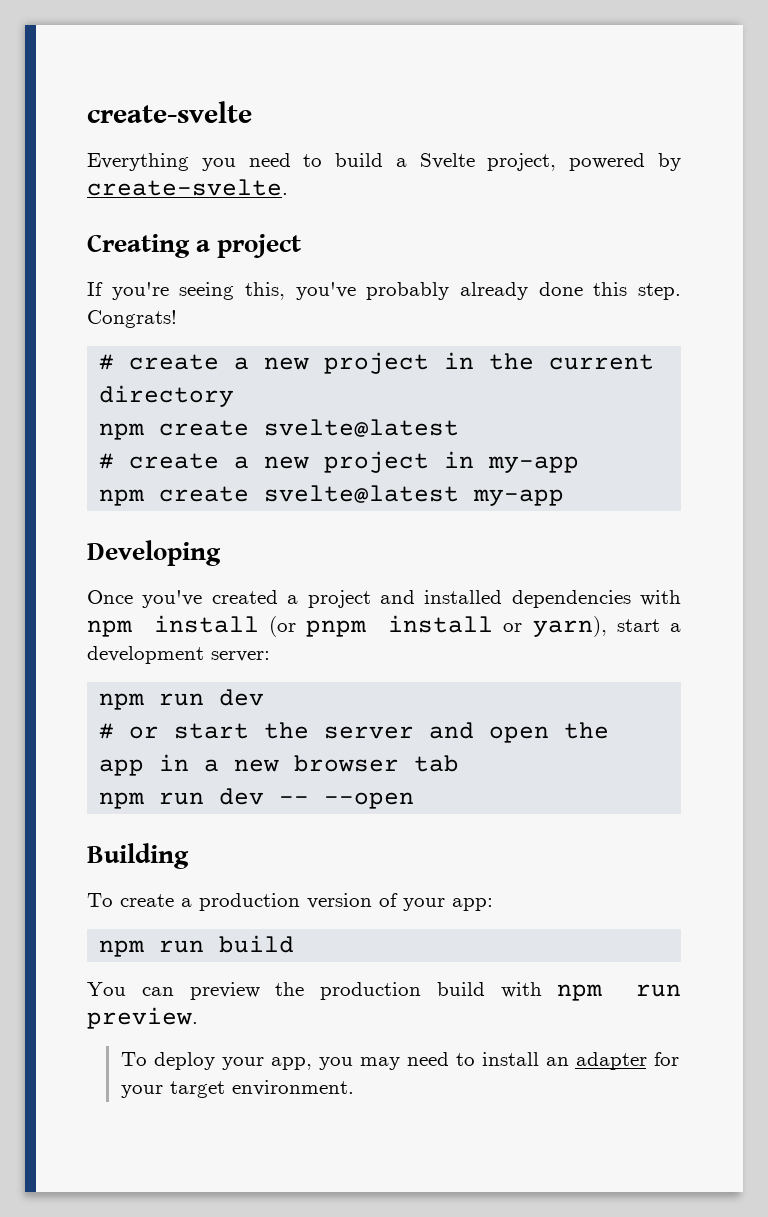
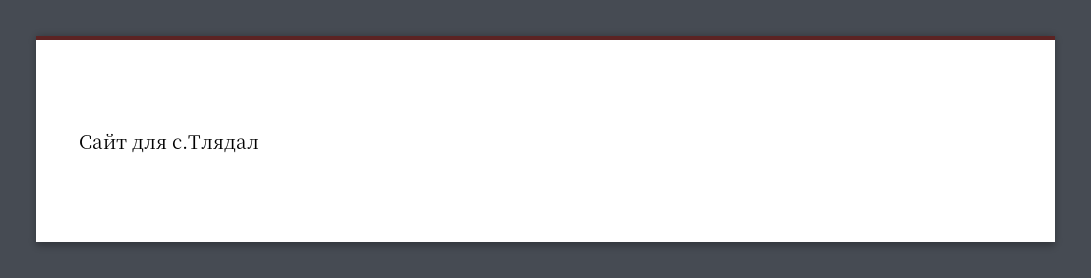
[87,101,252,123] [87,153,681,171] [87,179,288,196] [87,234,302,258] [87,282,681,300] [87,310,177,328] [99,352,655,374] [99,385,235,407] [99,419,460,440] [99,451,580,473] [99,485,565,506] [87,540,221,566] [87,590,681,608] [87,615,681,637] [87,646,270,664] [99,689,265,710] [99,722,610,743] [99,754,460,776] [99,788,415,809] [87,843,189,869] [87,893,493,911] [99,935,295,957] [87,982,681,1001] [87,1007,198,1029] [120,1052,679,1070] [120,1080,354,1098] create-svelte // Everything you need to build a Svelte project, powered by create-svelte. // Creating a project // If you're seeing this, you've probably already done this step. Congrats! // # create a new project in the current directory // npm create svelte@latest // # create a new project in my-app // npm create svelte@latest my-app // Developing // Once you've created a project and installed dependencies with npm install (or pnpm install or yarn), start a development server: // npm run dev // # or start the server and open the app in a new browser tab // npm run dev -- --open // Building // To create a production version of your app: // npm run build // You can preview the production build with npm run preview. // To deploy your app, you may need to install an adapter for your target environment. -> [79,133,260,153] Сайт для с.Тлядал

